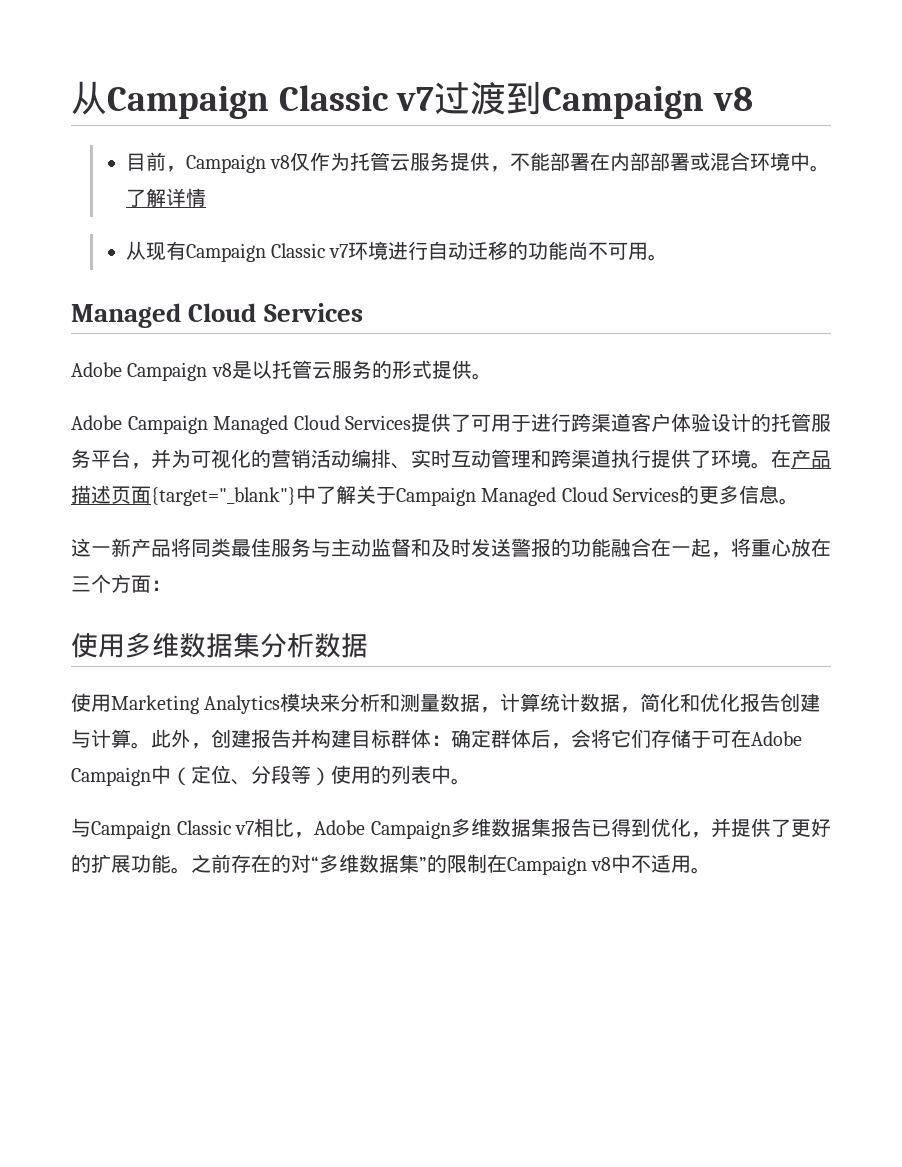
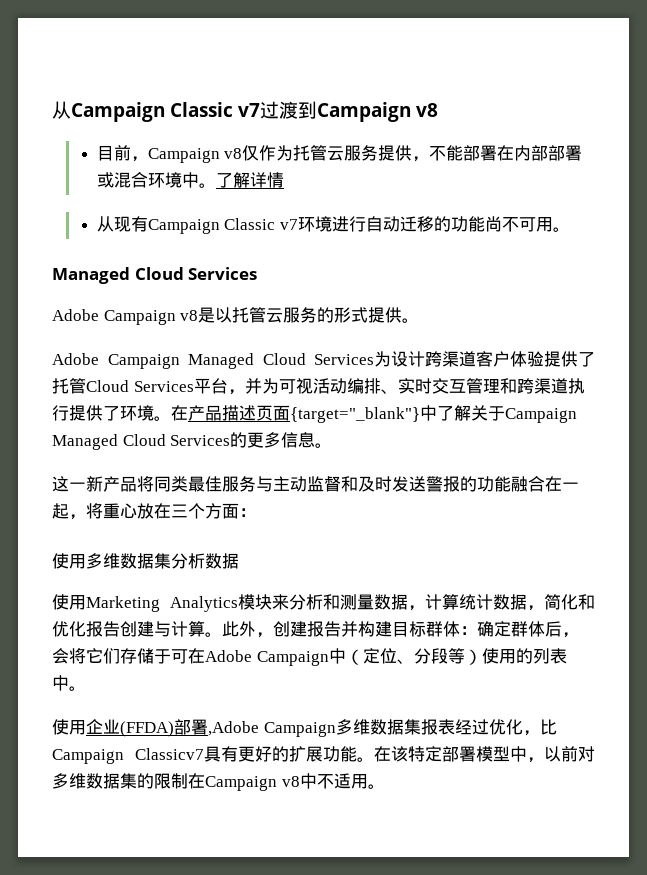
[411,413,831,432] [71,449,91,468] 提供了可用于进行跨渠道客户体验设计的托管服务 -> [374,351,595,367] [52,378,194,394] 为设计跨渠道客户体验提供了托管Cloud Services
[231,449,311,468] 化的营销 -> (313, 386) none
[451,449,491,468] 互动 -> [431,378,466,394] 交互
[71,818,831,839] [71,854,427,874] 与Campaign Classic v7相比，Adobe Campaign多维数据集报告已得到优化，并提供了更好的扩展功能。之前存在的对“多维数据集” -> [52,719,557,737] [52,746,595,764] [52,773,137,789] 使用企业(FFDA)部署,Adobe Campaign多维数据集报表经过优化，比Campaign Classicv7具有更好的扩展功能。在该特定部署模型中，以前对多维数据集

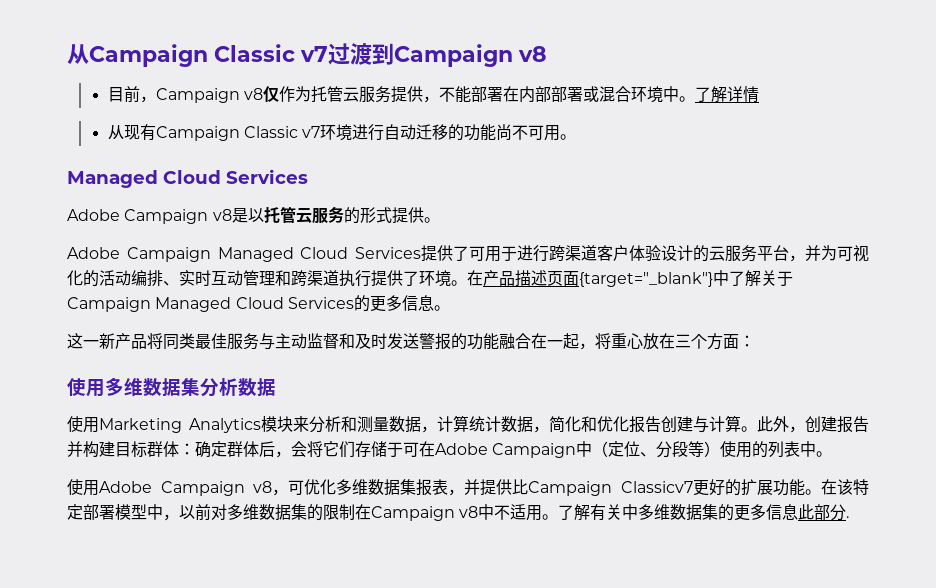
[374,351,595,367] [52,378,194,394] 为设计跨渠道客户体验提供了托管Cloud Services -> [421,245,757,262] 提供了可用于进行跨渠道客户体验设计的云服务
(313, 386) none -> [67,270,99,287] 化的
[431,378,466,394] 交互 -> [211,270,243,286] 互动
[86,719,336,737] 企业(FFDA)部署,Adobe Campaign -> [99,479,337,496] Adobe Campaign v8，可优化
[454,719,540,736] 经过优化， -> [448,479,513,496] ，并提供
[203,746,238,762] 具有 -> (693, 487) none
(385, 786) none -> [558,504,850,521] 了解有关中多维数据集的更多信息此部分.

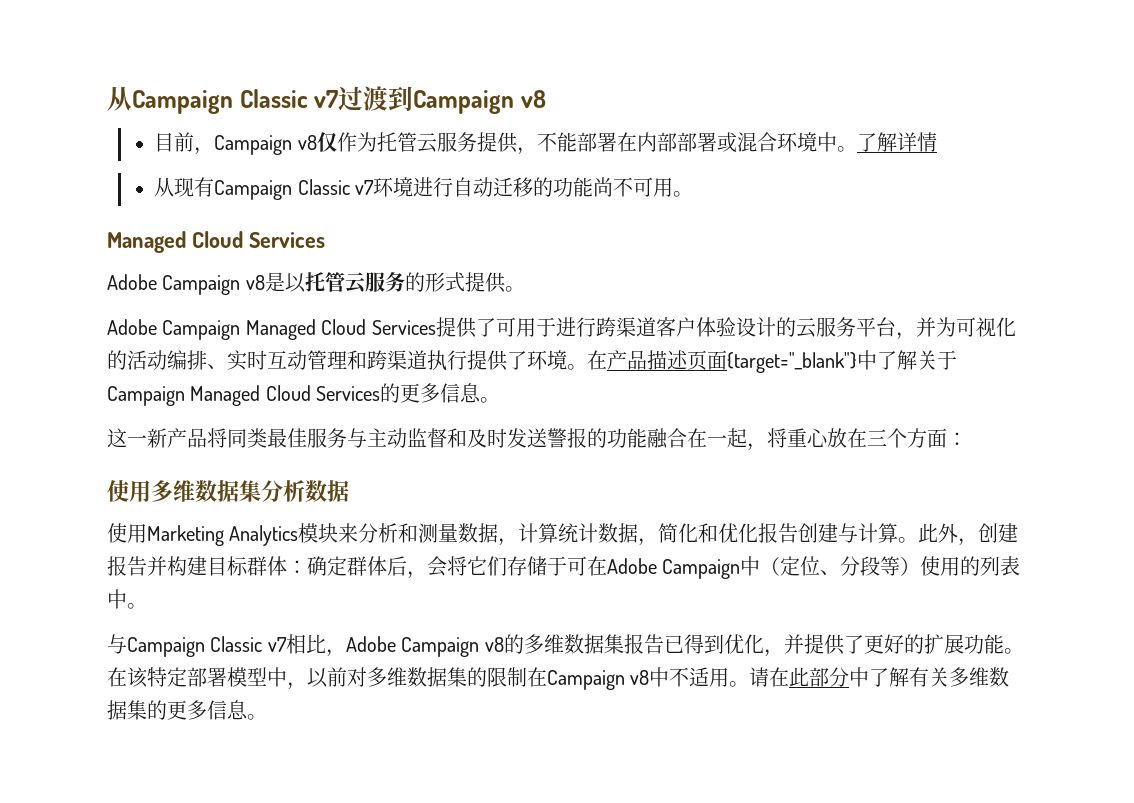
[67,479,337,496] 使用Adobe Campaign v8，可优化 -> [107,634,524,657] 与Campaign Classic v7相比，Adobe Campaign v8的
[432,479,693,496] 表，并提供比Campaign Classicv7 -> [643,634,864,657] 告已得到优化，并提供了
(559, 517) none -> [749,667,870,687] 请在此部分中
[622,504,639,520] 中 -> (950, 677) none
[798,504,850,521] 此部分. -> [247,714,267,720] 。

